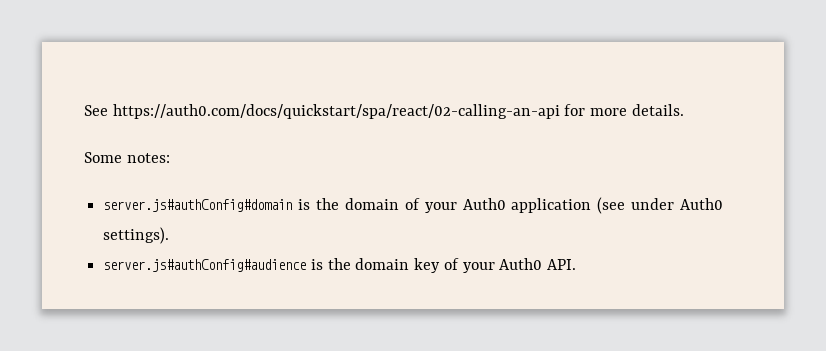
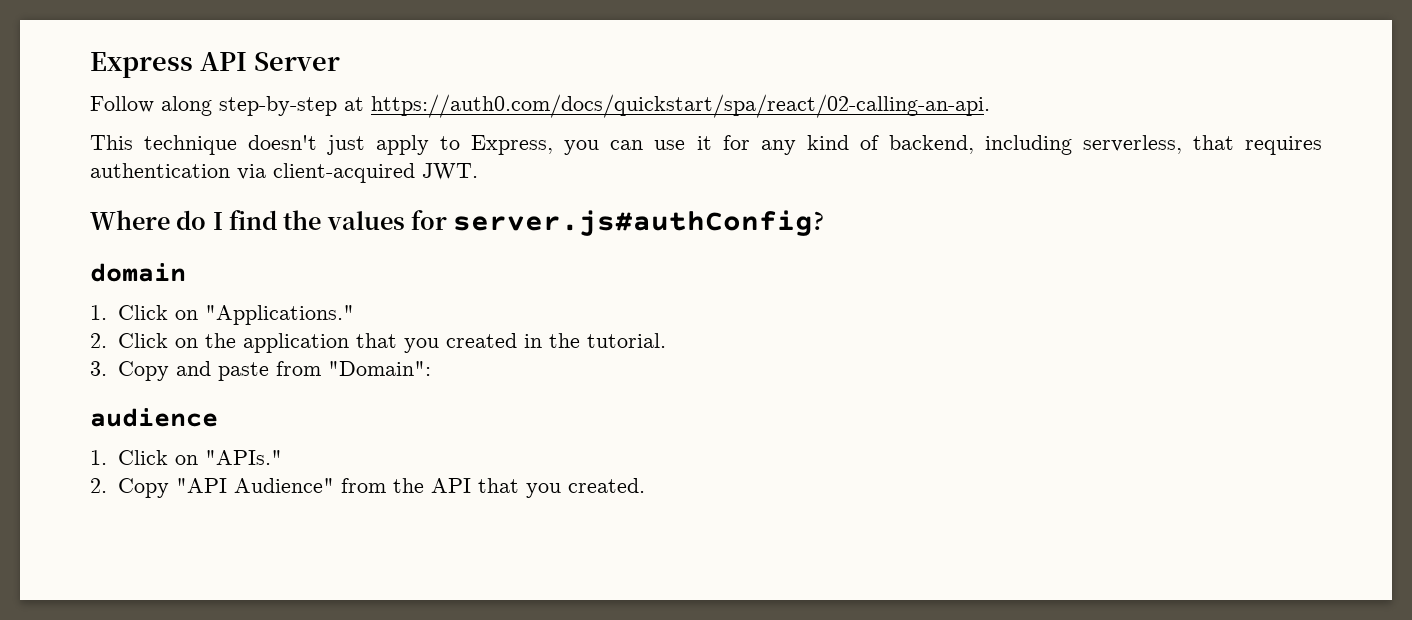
[84,104,684,119] [84,152,170,163] [103,197,723,214] [103,227,170,244] [103,258,577,273] See https://auth0.com/docs/quickstart/spa/react/02-calling-an-api for more details. // Some notes: // server.js#authConfig#domain is the domain of your Auth0 application (see under Auth0 settings). // server.js#authConfig#audience is the domain key of your Auth0 API. -> [90,52,340,78] [90,94,990,118] [90,135,1322,155] [90,163,478,183] [90,210,825,236] [90,263,186,282] [90,305,354,325] [90,333,666,353] [90,361,431,381] [90,408,218,427] [90,450,282,465] [90,478,645,498] Express API Server // Follow along step-by-step at https://auth0.com/docs/quickstart/spa/react/02-calling-an-api. // This technique doesn't just apply to Express, you can use it for any kind of backend, including serverless, that requires authentication via client-acquired JWT. // Where do I find the values for server.js#authConfig? // domain // 1. Click on "Applications." // 2. Click on the application that you created in the tutorial. // 3. Copy and paste from "Domain": // audience // 1. Click on "APIs." // 2. Copy "API Audience" from the API that you created.

